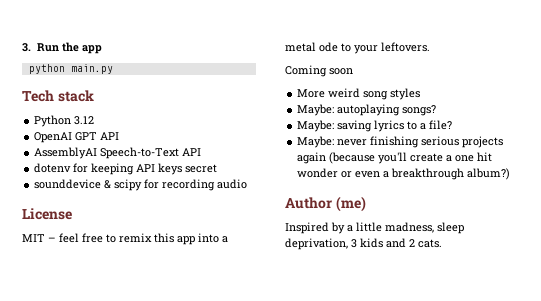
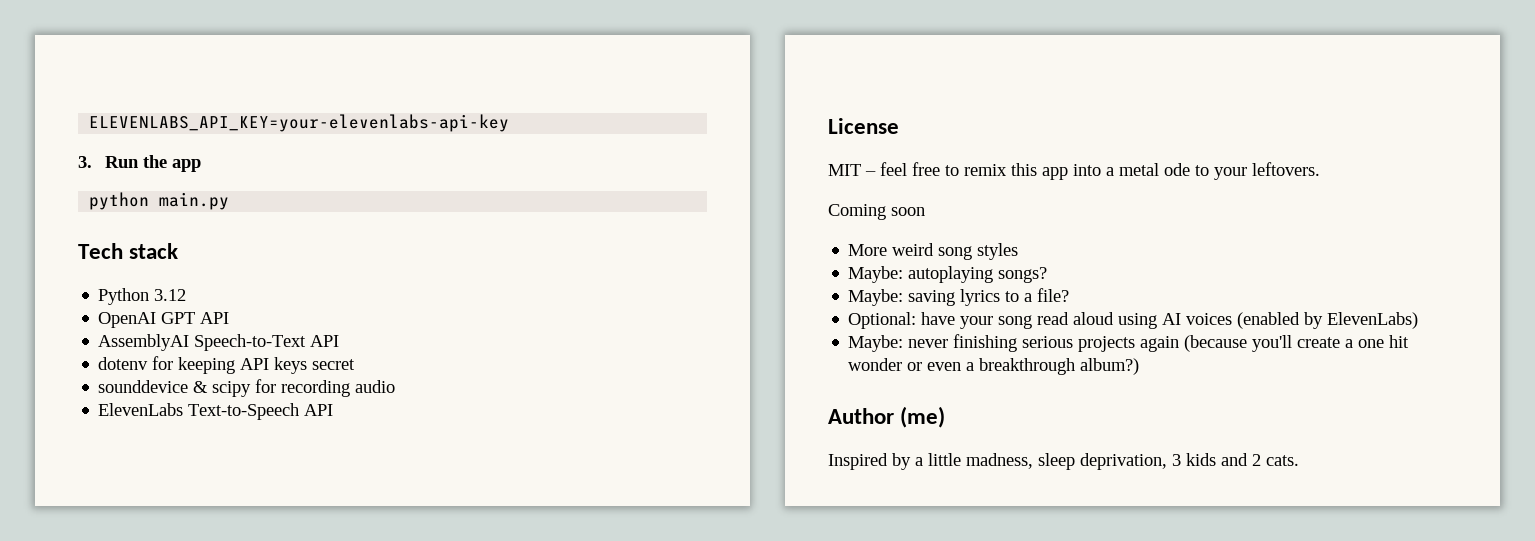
(22, 47) none -> [89,114,510,132] ELEVENLABS_API_KEY=your-elevenlabs-api-key //
(248, 184) none -> [98,403,334,420] // ElevenLabs Text-to-Speech API
(453, 125) none -> [848,312,1419,329] // Optional: have your song read aloud using AI voices (enabled by ElevenLabs)

